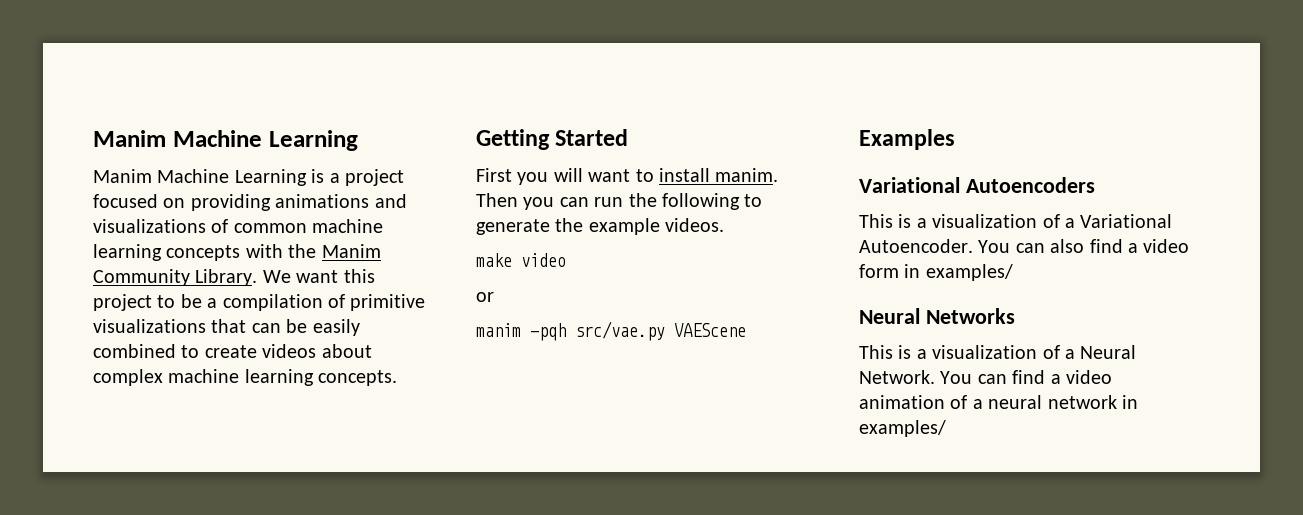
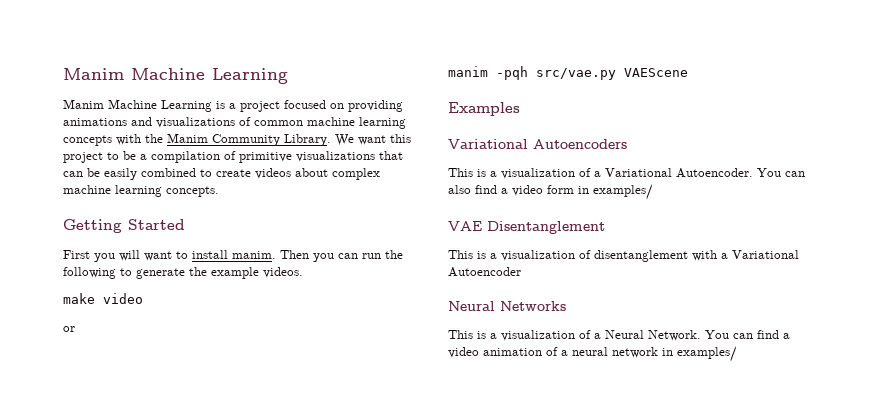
(1013, 272) none -> [448,221,605,234] [448,250,799,262] [448,267,521,277] // VAE Disentanglement // This is a visualization of disentanglement with a Variational Autoencoder

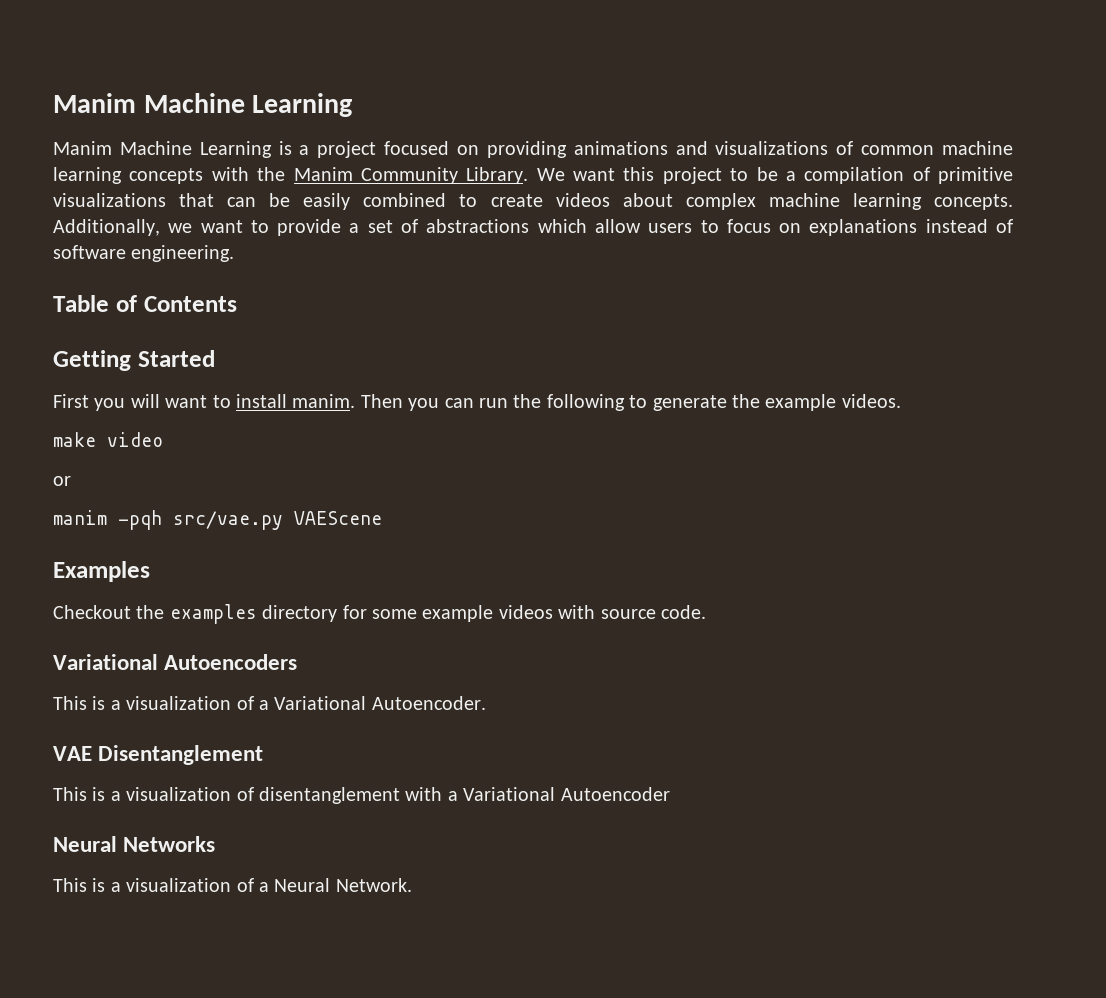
(219, 191) none -> [53,219,1013,236] [53,245,235,262] [53,295,237,312] Additionally, we want to provide a set of abstractions which allow users to focus on explanations instead of software engineering. // Table of Contents
(520, 109) none -> [53,604,706,624] // Checkout the examples directory for some example videos with source code.
[757,168,805,177] [448,184,653,200] You can also find a video form in examples/ -> (486, 703) none
[705,330,790,339] [448,346,737,362] You can find a video animation of a neural network in examples/ -> (412, 885) none

